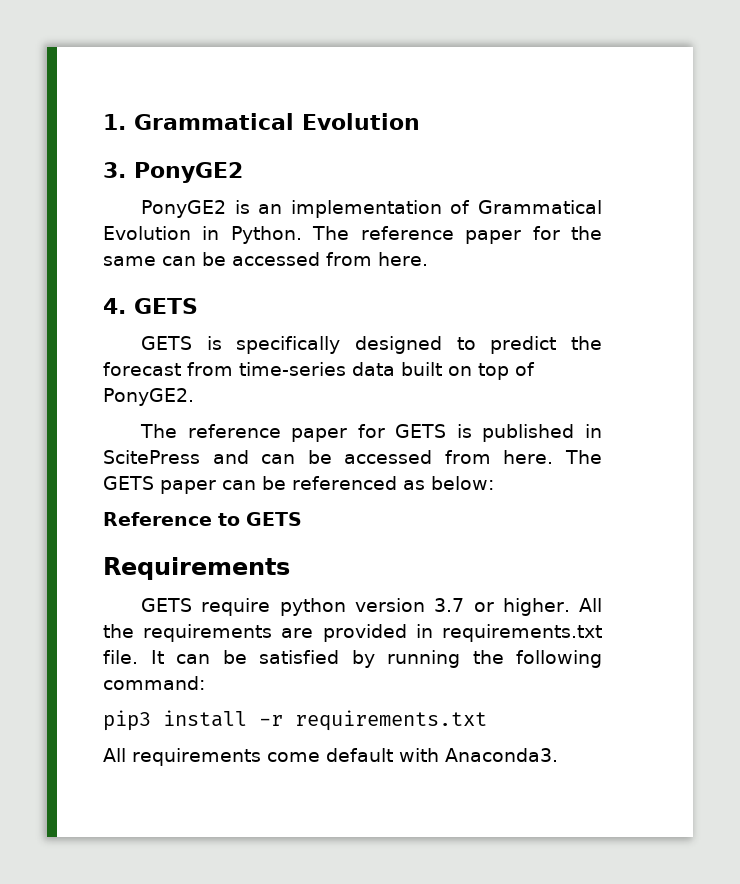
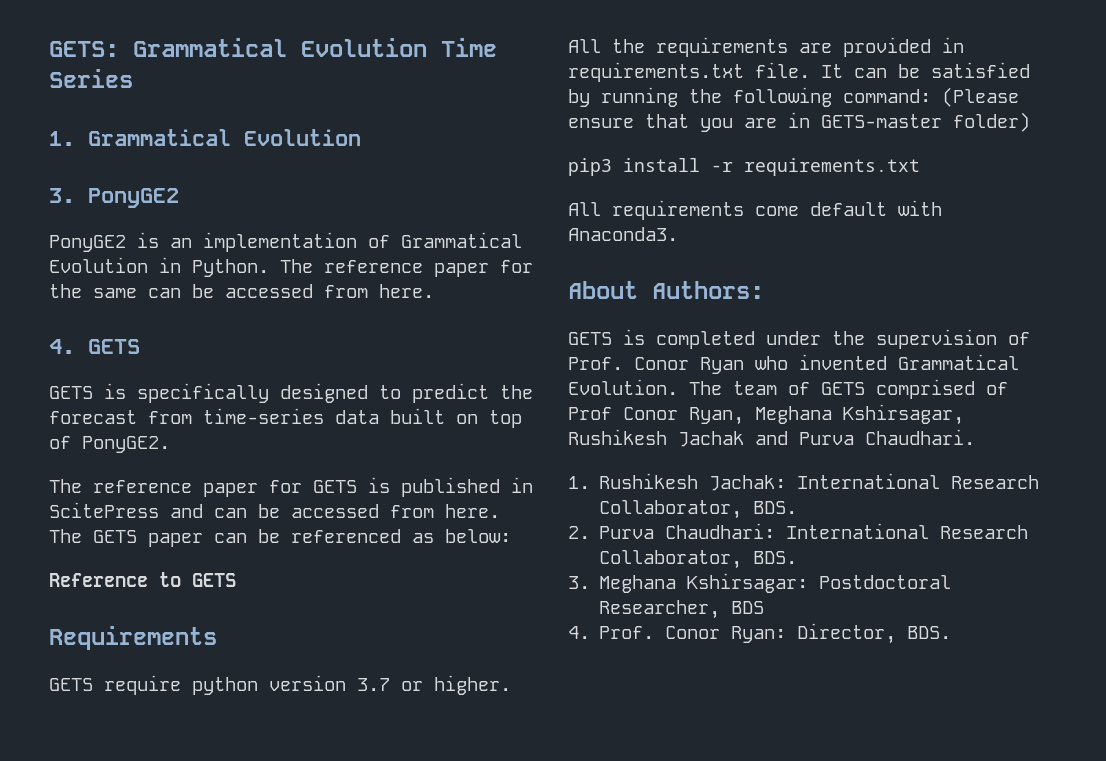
(103, 122) none -> [49,38,497,57] [49,69,133,88] GETS: Grammatical Evolution Time Series //
(205, 683) none -> [942,87,1019,107] [568,112,1030,132] (Please ensure that you are in GETS-master folder)
(558, 755) none -> [568,281,764,299] [568,329,1030,349] [568,354,1019,374] [568,379,1008,399] [568,404,964,425] [568,429,975,447] [568,473,1040,491] [599,500,798,519] [568,523,1029,539] [599,550,798,569] [568,573,952,593] [599,600,765,619] [568,623,952,644] // About Authors: // GETS is completed under the supervision of Prof. Conor Ryan who invented Grammatical Evolution. The team of GETS comprised of Prof Conor Ryan, Meghana Kshirsagar, Rushikesh Jachak and Purva Chaudhari. // 1. Rushikesh Jachak: International Research Collaborator, BDS. // 2. Purva Chaudhari: International Research Collaborator, BDS. // 3. Meghana Kshirsagar: Postdoctoral Researcher, BDS // 4. Prof. Conor Ryan: Director, BDS.

